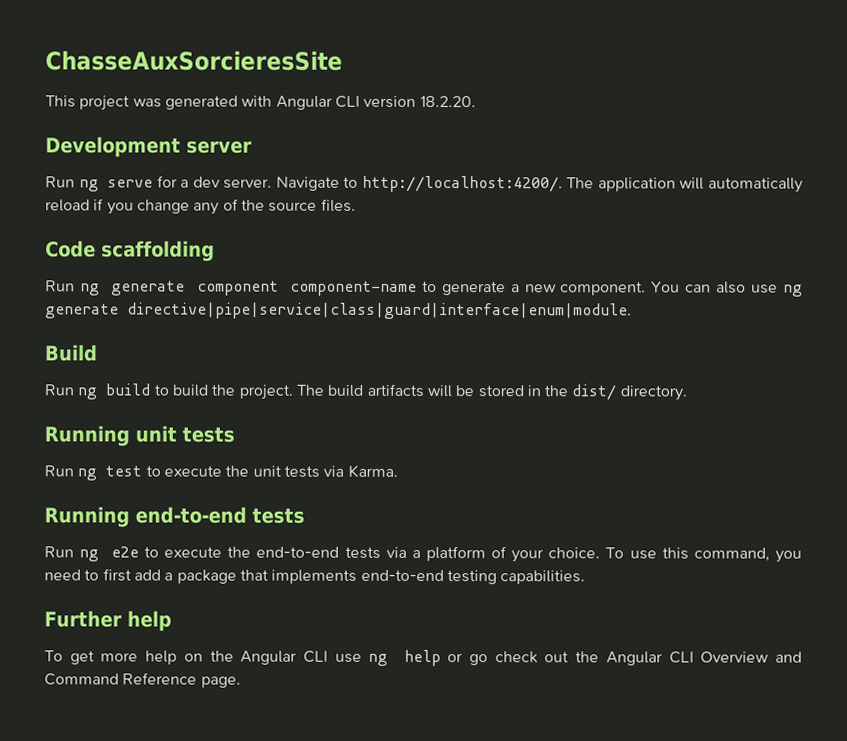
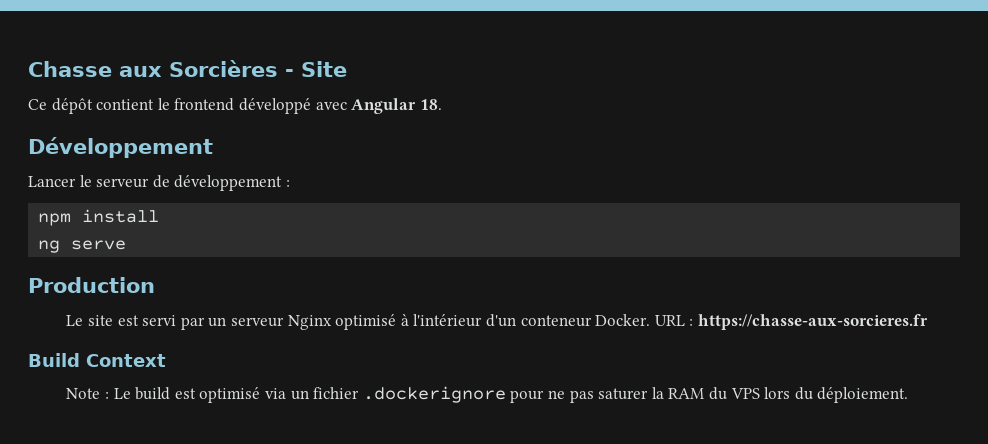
[45,50,343,71] [45,95,476,111] [45,136,252,158] [45,175,803,193] [45,198,356,215] [45,240,215,262] [45,280,803,297] [45,302,632,320] [45,344,98,362] [44,383,687,401] [44,425,235,447] [44,464,398,481] [44,506,305,528] [44,546,803,563] [44,568,586,585] [44,610,172,632] [44,649,802,667] [44,672,241,688] ChasseAuxSorcieresSite // This project was generated with Angular CLI version 18.2.20. // Development server // Run ng serve for a dev server. Navigate to http://localhost:4200/. The application will automatically reload if you change any of the source files. // Code scaffolding // Run ng generate component component-name to generate a new component. You can also use ng generate directive|pipe|service|class|guard|interface|enum|module. // Build // Run ng build to build the project. The build artifacts will be stored in the dist/ directory. // Running unit tests // Run ng test to execute the unit tests via Karma. // Running end-to-end tests // Run ng e2e to execute the end-to-end tests via a platform of your choice. To use this command, you need to first add a package that implements end-to-end testing capabilities. // Further help // To get more help on the Angular CLI use ng help or go check out the Angular CLI Overview and Command Reference page. -> [28,60,347,77] [28,98,442,114] [28,137,213,158] [28,175,290,191] [38,209,160,226] [38,240,127,253] [28,277,155,293] [66,314,928,330] [28,353,166,367] [66,386,909,403] Chasse aux Sorcières - Site // Ce dépôt contient le frontend développé avec Angular 18. // Développement // Lancer le serveur de développement : // npm install // ng serve // Production // Le site est servi par un serveur Nginx optimisé à l'intérieur d'un conteneur Docker. URL : https://chasse-aux-sorcieres.fr // Build Context // Note : Le build est optimisé via un fichier .dockerignore pour ne pas saturer la RAM du VPS lors du déploiement.

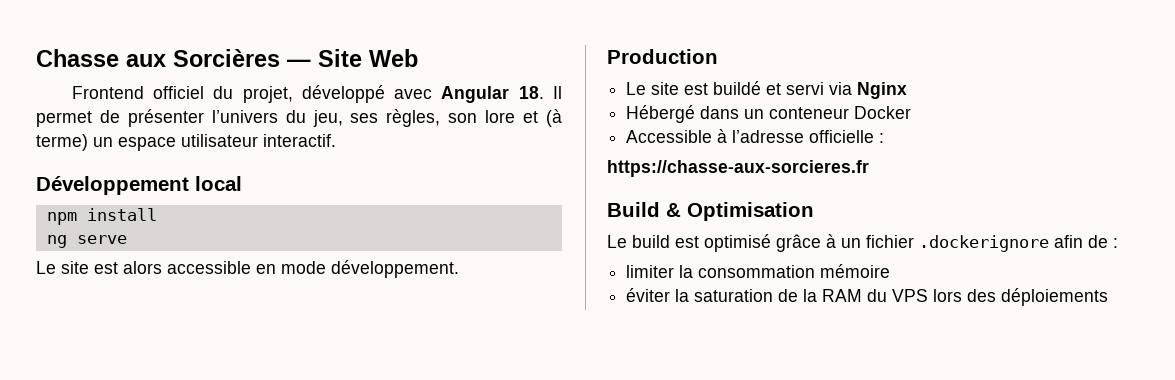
[285,69,294,77] - -> [287,59,311,67] —
[28,98,235,114] // Ce dépôt contient le frontend -> [369,49,418,67] [71,86,293,103] Web // Frontend officiel du projet,
[28,137,213,158] [28,175,290,191] [38,209,160,226] [38,240,127,253] [28,277,155,293] [66,314,694,330] // Développement // Lancer le serveur de développement : // npm install // ng serve // Production // Le site est servi par un serveur Nginx optimisé à l'intérieur d'un conteneur Docker. URL : -> [553,86,562,99] [36,109,563,127] [36,134,336,151] [36,176,242,195] [46,208,157,225] [46,235,127,248] [36,260,459,278] [607,49,718,64] [626,81,908,99] [626,105,912,123] [626,129,885,143] Il permet de présenter l’univers du jeu, ses règles, son lore et (à terme) un espace utilisateur interactif. // Développement local // npm install // ng serve // Le site est alors accessible en mode développement. // Production // Le site est buildé et servi via Nginx // Hébergé dans un conteneur Docker // Accessible à l’adresse officielle : //
[86,354,166,367] [66,388,110,399] Context // Note : -> [666,202,814,221] & Optimisation //
[265,388,287,399] via -> [776,234,836,252] grâce à
[510,388,649,403] pour ne pas saturer -> [1054,235,1118,248] [626,264,891,278] [626,288,799,302] afin de : // limiter la consommation mémoire // éviter la saturation de
[794,387,909,403] du déploiement. -> [967,288,1109,306] des déploiements

